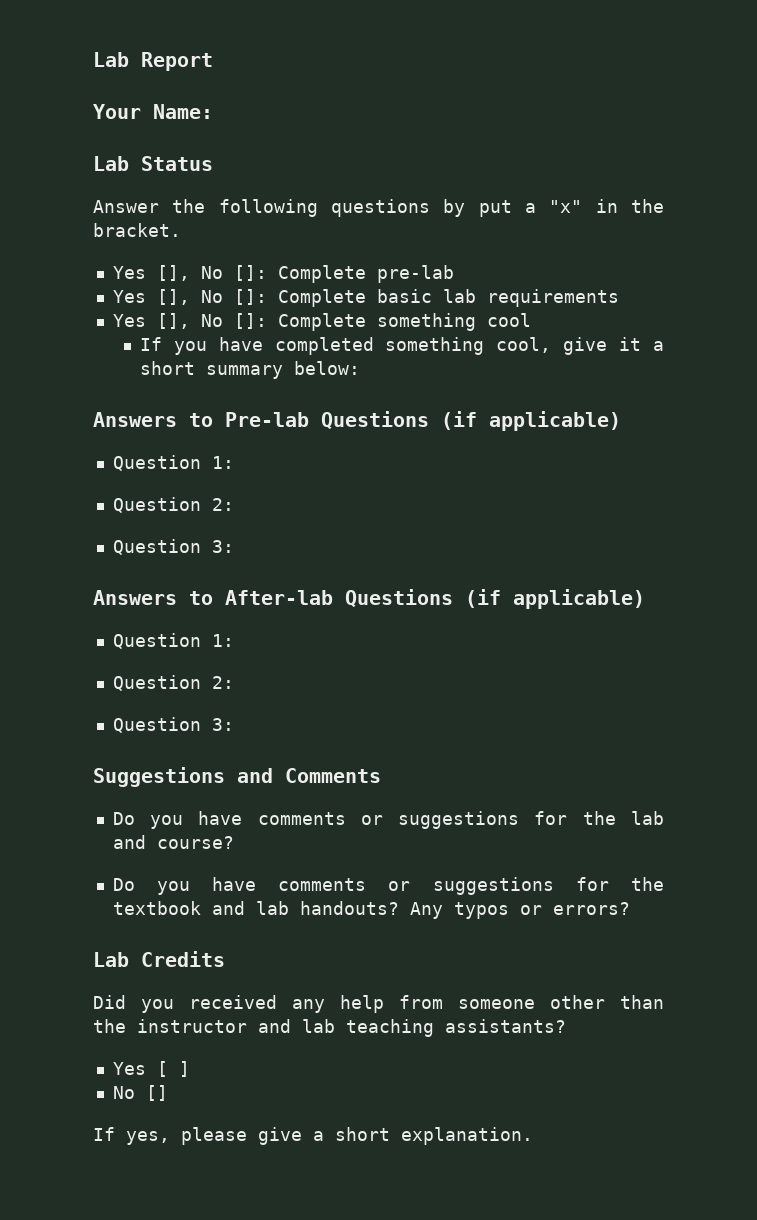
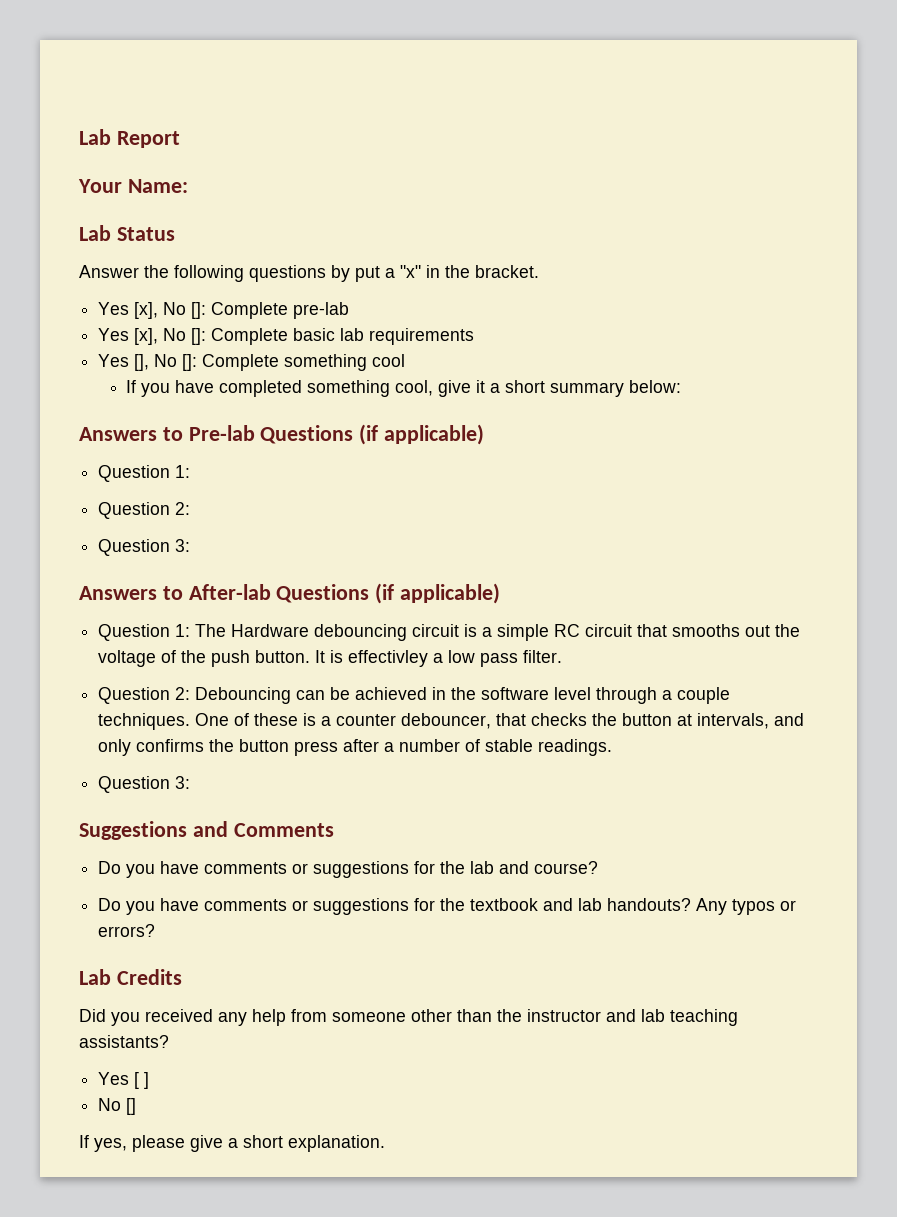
[156,265,190,281] [], -> [134,302,159,319] [x],
[156,289,190,305] [], -> [134,328,159,345] [x],
[112,675,234,691] // Question 2: -> [195,624,801,641] [98,650,563,667] [98,687,731,704] [98,713,805,730] [98,739,613,756] The Hardware debouncing circuit is a simple RC circuit that smooths out the voltage of the push button. It is effectivley a low pass filter. // Question 2: Debouncing can be achieved in the software level through a couple techniques. One of these is a counter debouncer, that checks the button at intervals, and only confirms the button press after a number of stable readings.

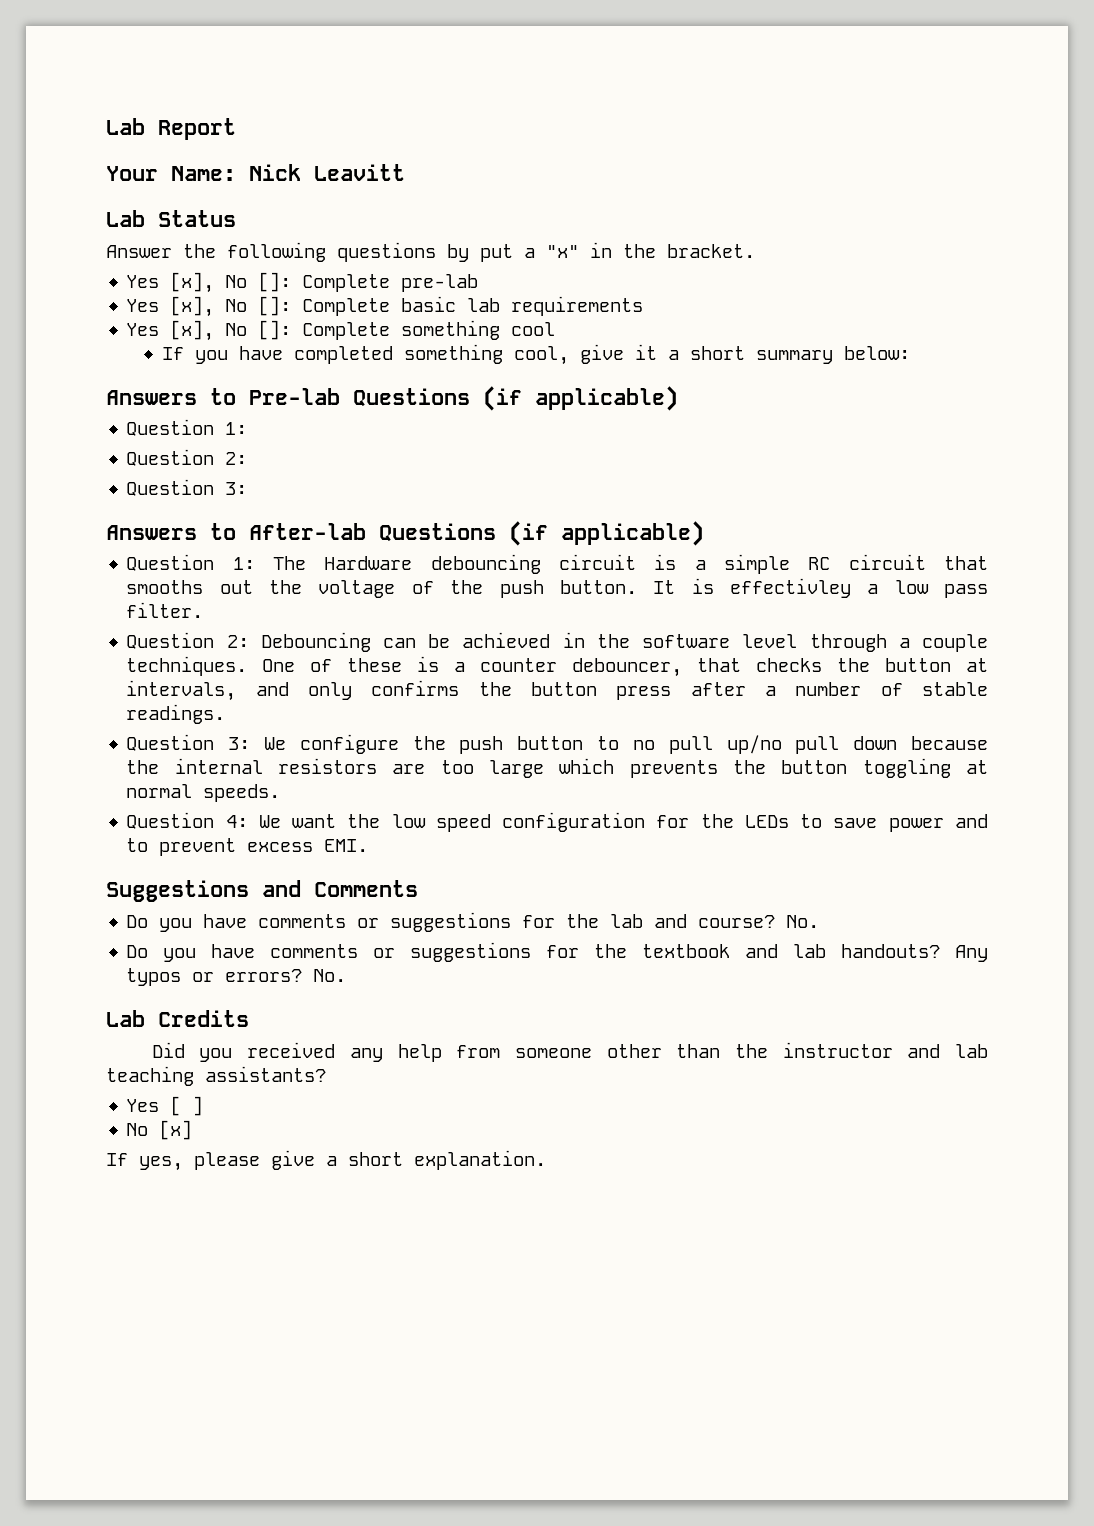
(188, 186) none -> [249,164,405,181] Nick Leavitt
[134,354,150,371] [], -> [170,320,215,341] [x],
(191, 782) none -> [263,734,989,754] [126,758,989,778] [126,784,281,802] [126,812,988,832] [126,838,369,856] We configure the push button to no pull up/no pull down because the internal resistors are too large which prevents the button toggling at normal speeds. // Question 4: We want the low speed configuration for the LEDs to save power and to prevent excess EMI.
(599, 867) none -> [786,915,820,928] No.
(156, 930) none -> [313,969,347,982] No.
[126,1098,137,1115] [] -> [159,1120,193,1140] [x]

